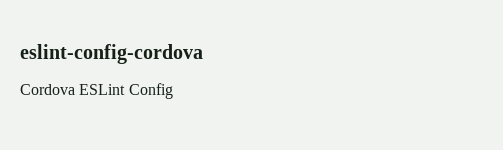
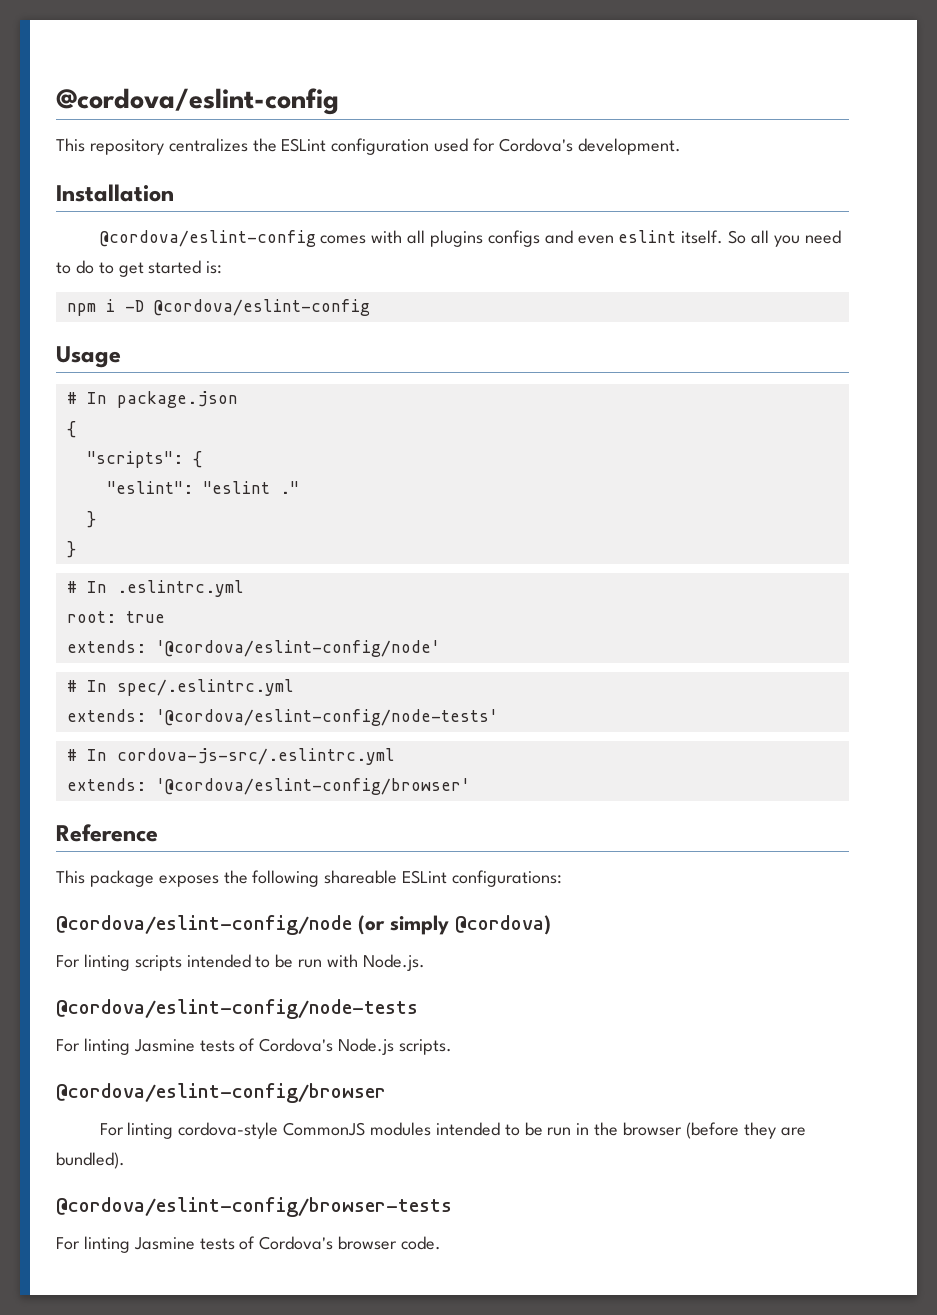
[20,44,203,64] [20,83,173,99] eslint-config-cordova // Cordova ESLint Config -> [56,88,339,115] [56,138,681,155] [56,184,174,202] [99,230,841,247] [56,260,223,277] [66,299,370,316] [56,346,121,368] [66,391,238,408] [66,421,76,438] [86,451,202,468] [106,481,299,494] [86,511,96,528] [66,541,76,558] [66,580,244,597] [66,611,165,623] [66,640,440,657] [66,679,294,696] [66,709,498,726] [66,748,395,765] [66,778,470,795] [56,824,158,842] [56,870,563,887] [56,915,551,935] [56,954,425,971] [56,999,418,1019] [56,1038,453,1055] [56,1083,386,1103] [99,1122,806,1139] [56,1152,125,1169] [56,1197,452,1217] [56,1236,442,1253] @cordova/eslint-config // This repository centralizes the ESLint configuration used for Cordova's development. // Installation // @cordova/eslint-config comes with all plugins configs and even eslint itself. So all you need to do to get started is: // npm i -D @cordova/eslint-config // Usage // # In package.json // { // "scripts": { // "eslint": "eslint ." // } // } // # In .eslintrc.yml // root: true // extends: '@cordova/eslint-config/node' // # In spec/.eslintrc.yml // extends: '@cordova/eslint-config/node-tests' // # In cordova-js-src/.eslintrc.yml // extends: '@cordova/eslint-config/browser' // Reference // This package exposes the following shareable ESLint configurations: // @cordova/eslint-config/node (or simply @cordova) // For linting scripts intended to be run with Node.js. // @cordova/eslint-config/node-tests // For linting Jasmine tests of Cordova's Node.js scripts. // @cordova/eslint-config/browser // For linting cordova-style CommonJS modules intended to be run in the browser (before they are bundled). // @cordova/eslint-config/browser-tests // For linting Jasmine tests of Cordova's browser code.

